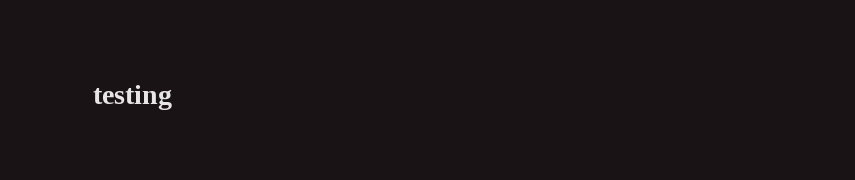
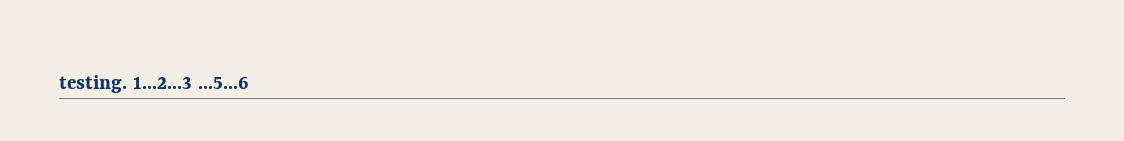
[93,85,172,110] testing -> [59,75,248,93] testing. 1...2...3 ...5...6

